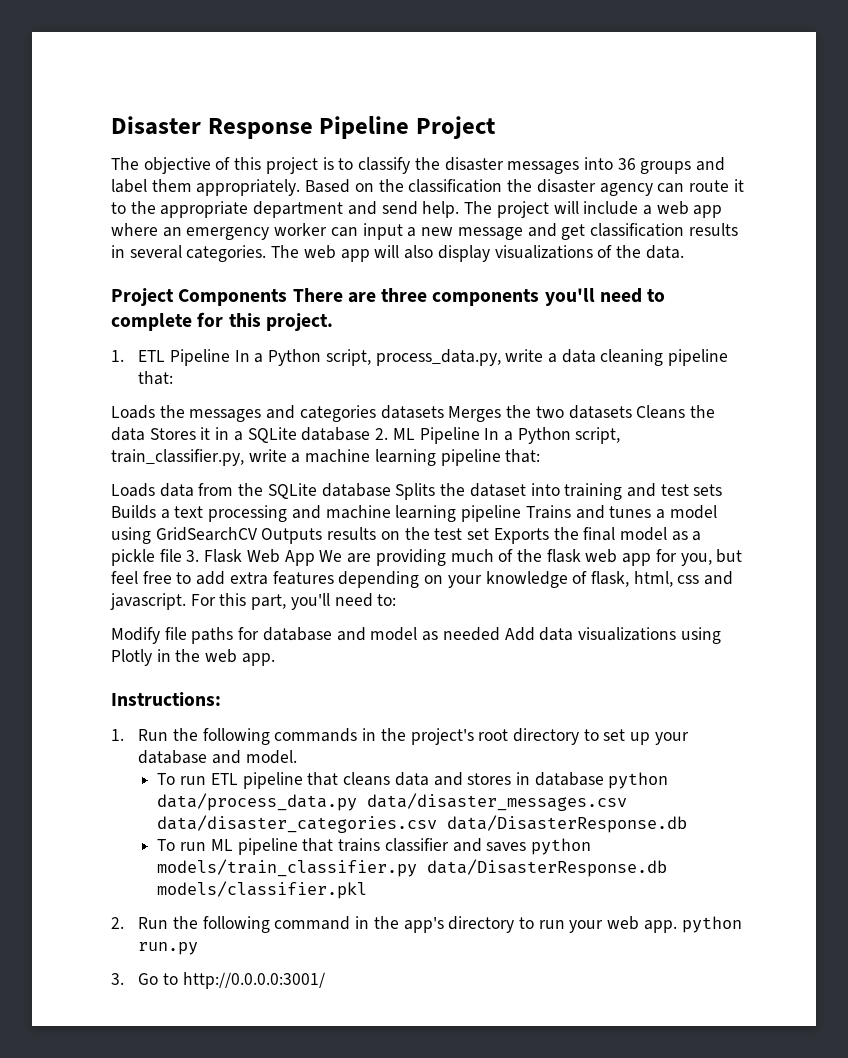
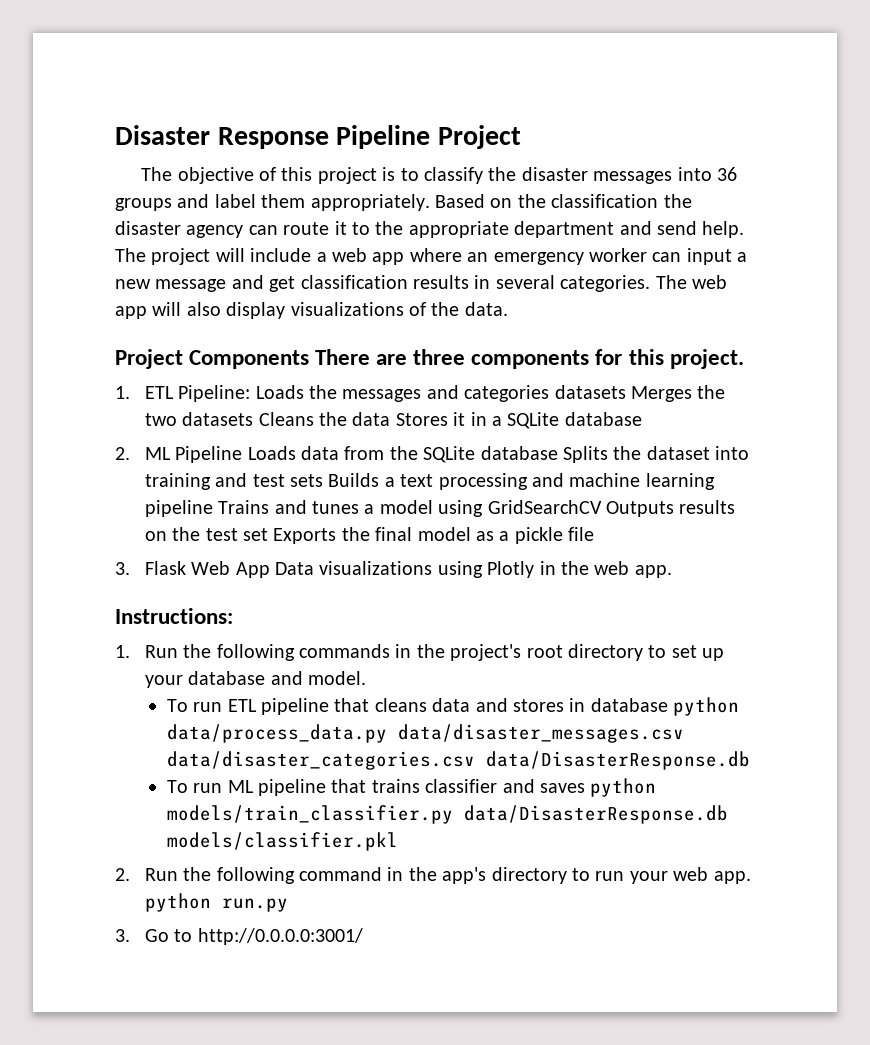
[544,288,666,306] [111,313,192,331] you'll need to complete -> (590, 359) none
[169,349,729,366] [138,371,174,385] Pipeline In a Python script, process_data.py, write a data cleaning pipeline that: // -> [178,385,251,402] Pipeline:
(371, 434) none -> (642, 419) //
[484,427,621,444] [111,449,541,466] In a Python script, train_classifier.py, write a machine learning pipeline that: // -> (243, 454) none
(182, 555) none -> (595, 534) //
[319,549,743,566] [111,571,734,588] [110,593,397,610] [111,627,574,644] We are providing much of the flask web app for you, but feel free to add extra features depending on your knowledge of flask, html, css and javascript. For this part, you'll need to: // Modify file paths for database and model as needed Add data -> [274,562,314,575] Data

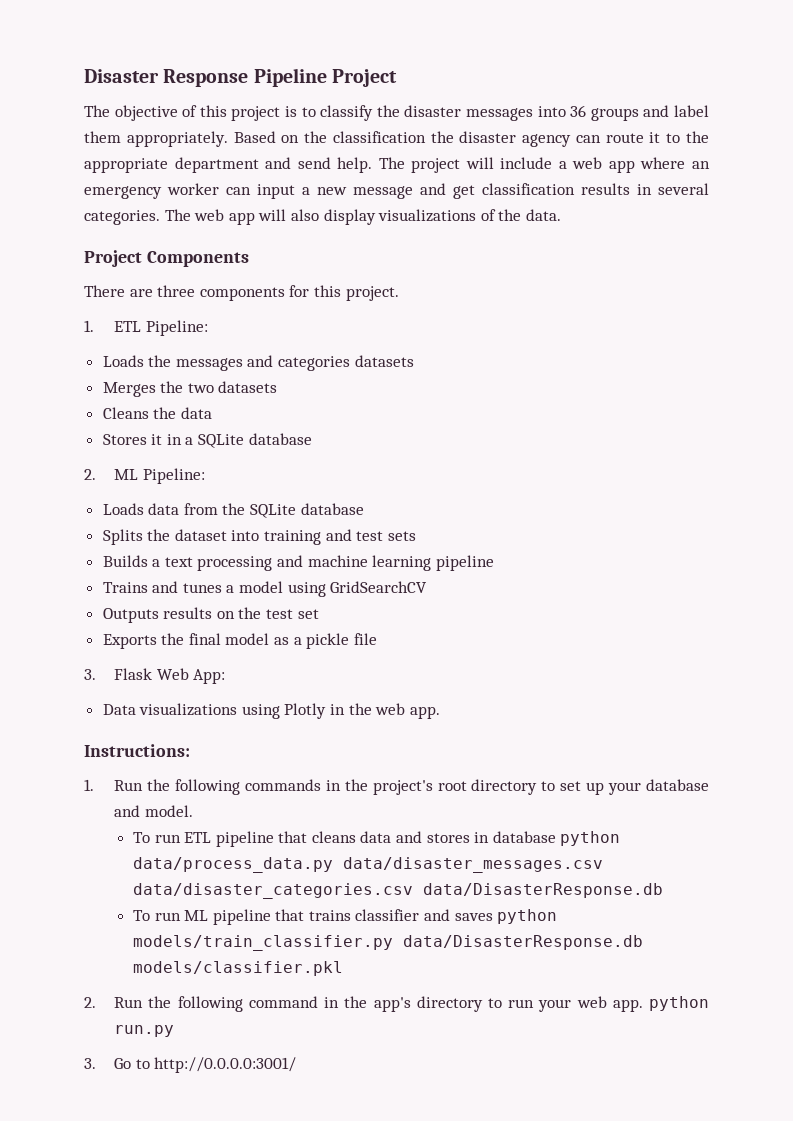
(310, 359) none -> (249, 259) //
(251, 393) none -> (208, 328) //
(626, 392) none -> (414, 361) //
(254, 419) none -> (278, 387) //
(391, 419) none -> (212, 413) //
[175,446,243,463] Pipeline -> [142,468,205,484] Pipeline: //
(558, 453) none -> (364, 509) //
(323, 480) none -> (416, 536) //
(213, 508) none -> (494, 563) //
(602, 507) none -> (428, 587) //
(268, 534) none -> (319, 614) //
[235,562,270,578] App -> [193,669,226,684] App: //

